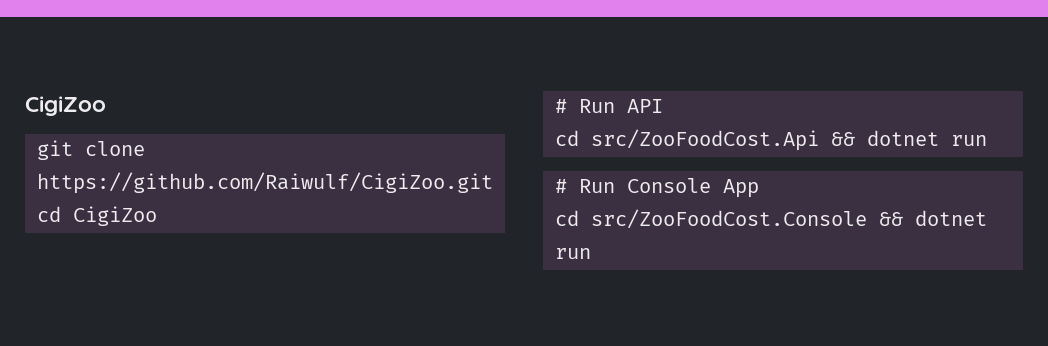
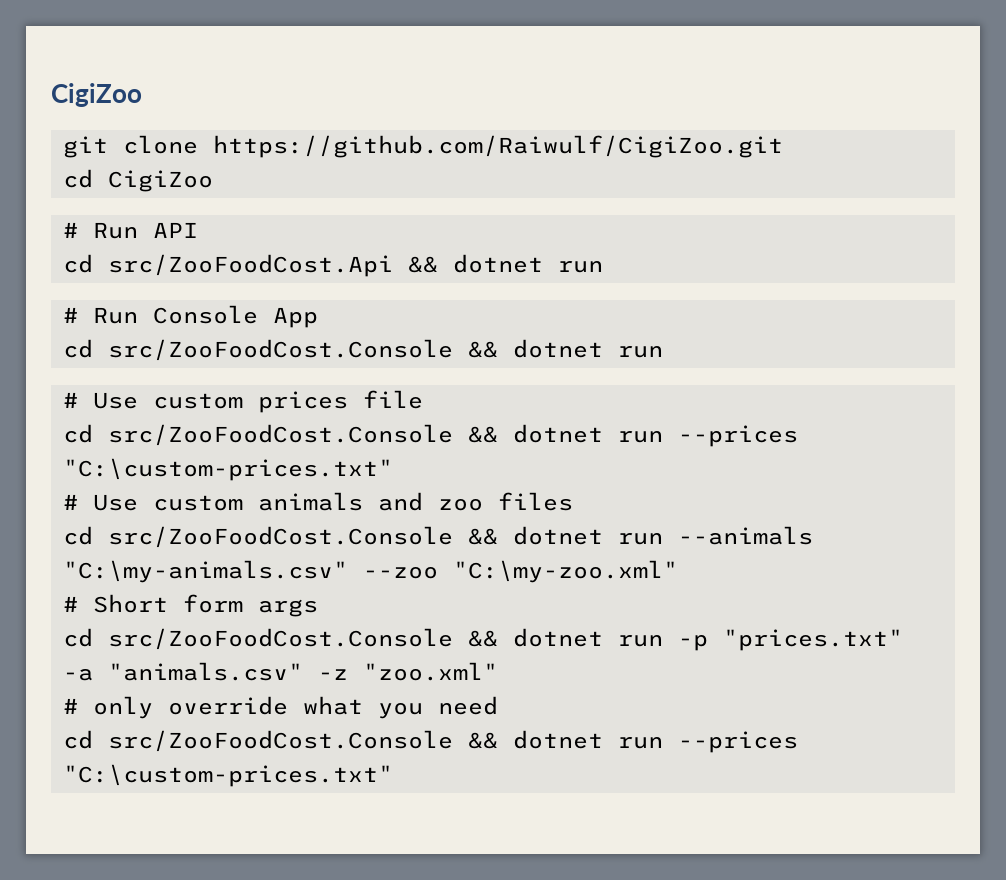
(591, 253) none -> [63,390,424,413] [63,424,799,447] [63,458,394,481] [63,492,574,511] [63,526,814,548] [63,560,679,583] [63,594,319,617] [63,628,904,651] [63,662,499,681] [63,696,499,719] [63,730,799,753] [63,764,394,787] // # Use custom prices file // cd src/ZooFoodCost.Console && dotnet run --prices "C:\custom-prices.txt" // # Use custom animals and zoo files // cd src/ZooFoodCost.Console && dotnet run --animals "C:\my-animals.csv" --zoo "C:\my-zoo.xml" // # Short form args // cd src/ZooFoodCost.Console && dotnet run -p "prices.txt" -a "animals.csv" -z "zoo.xml" // # only override what you need // cd src/ZooFoodCost.Console && dotnet run --prices "C:\custom-prices.txt"

